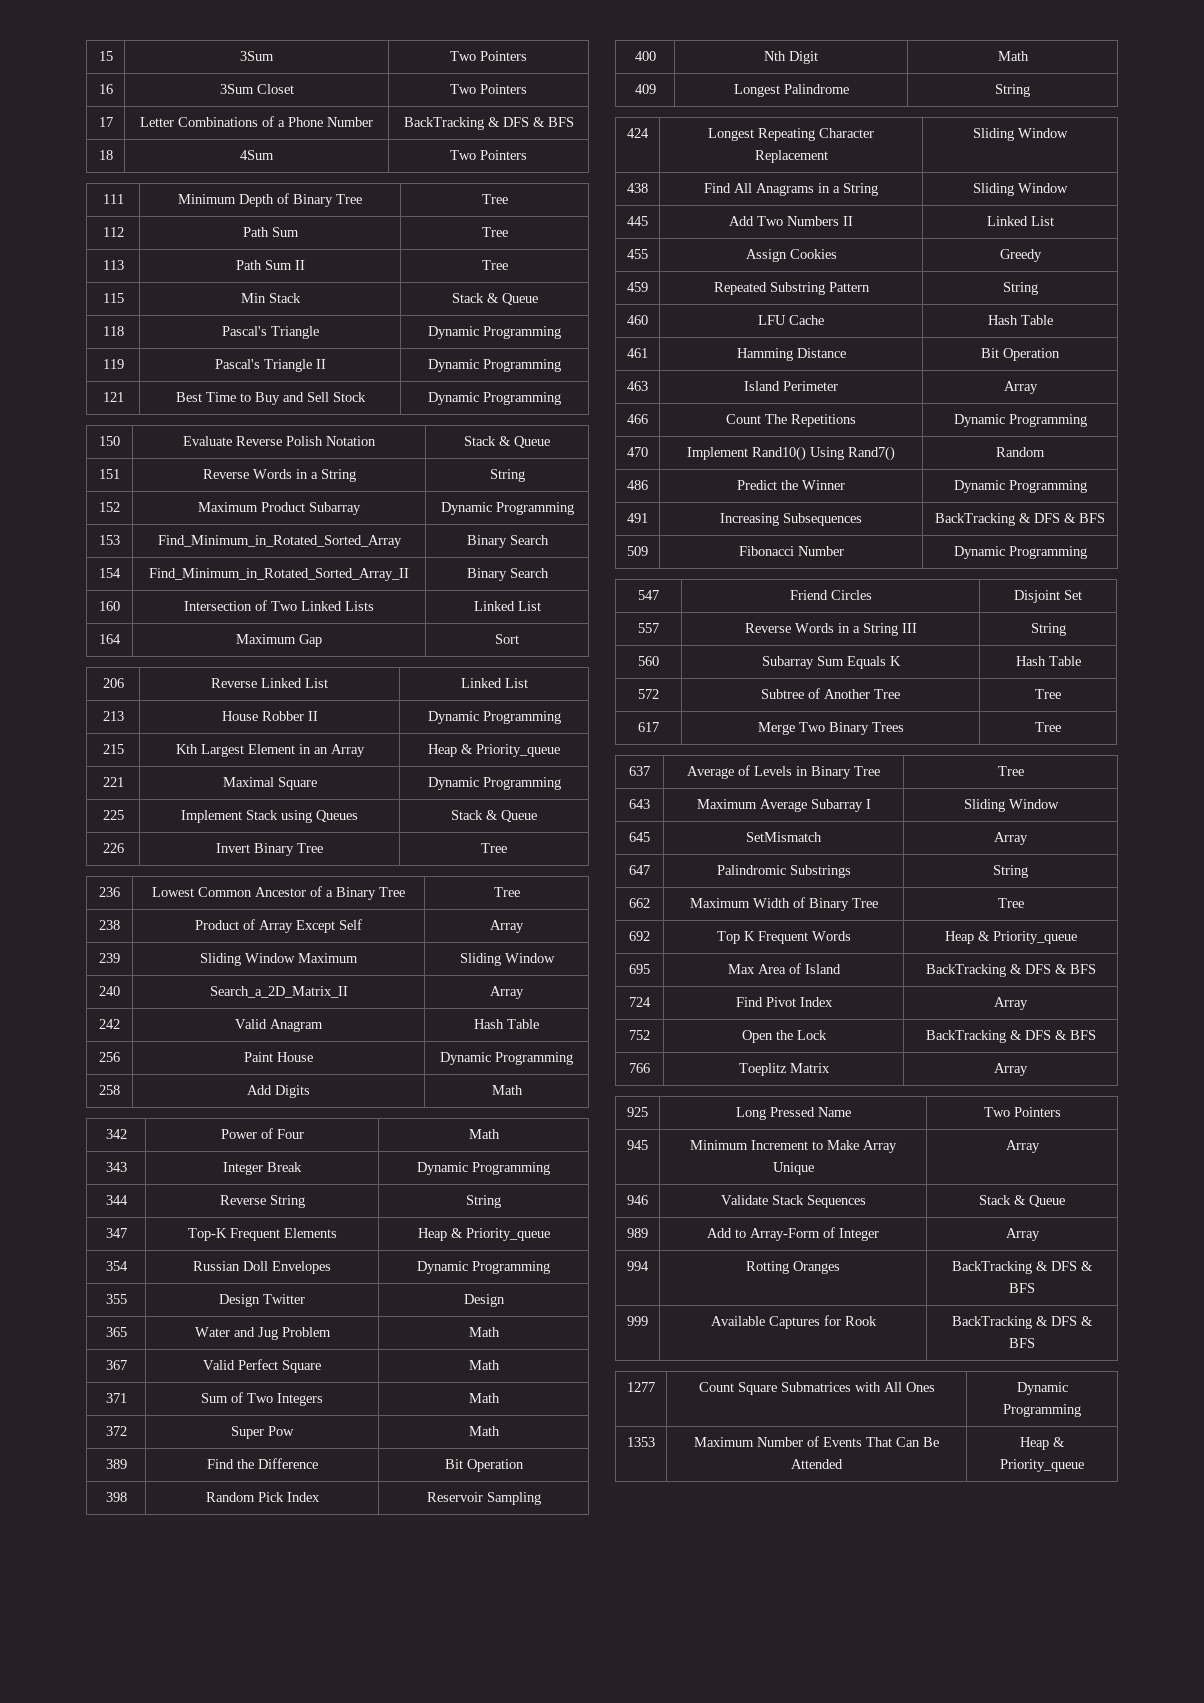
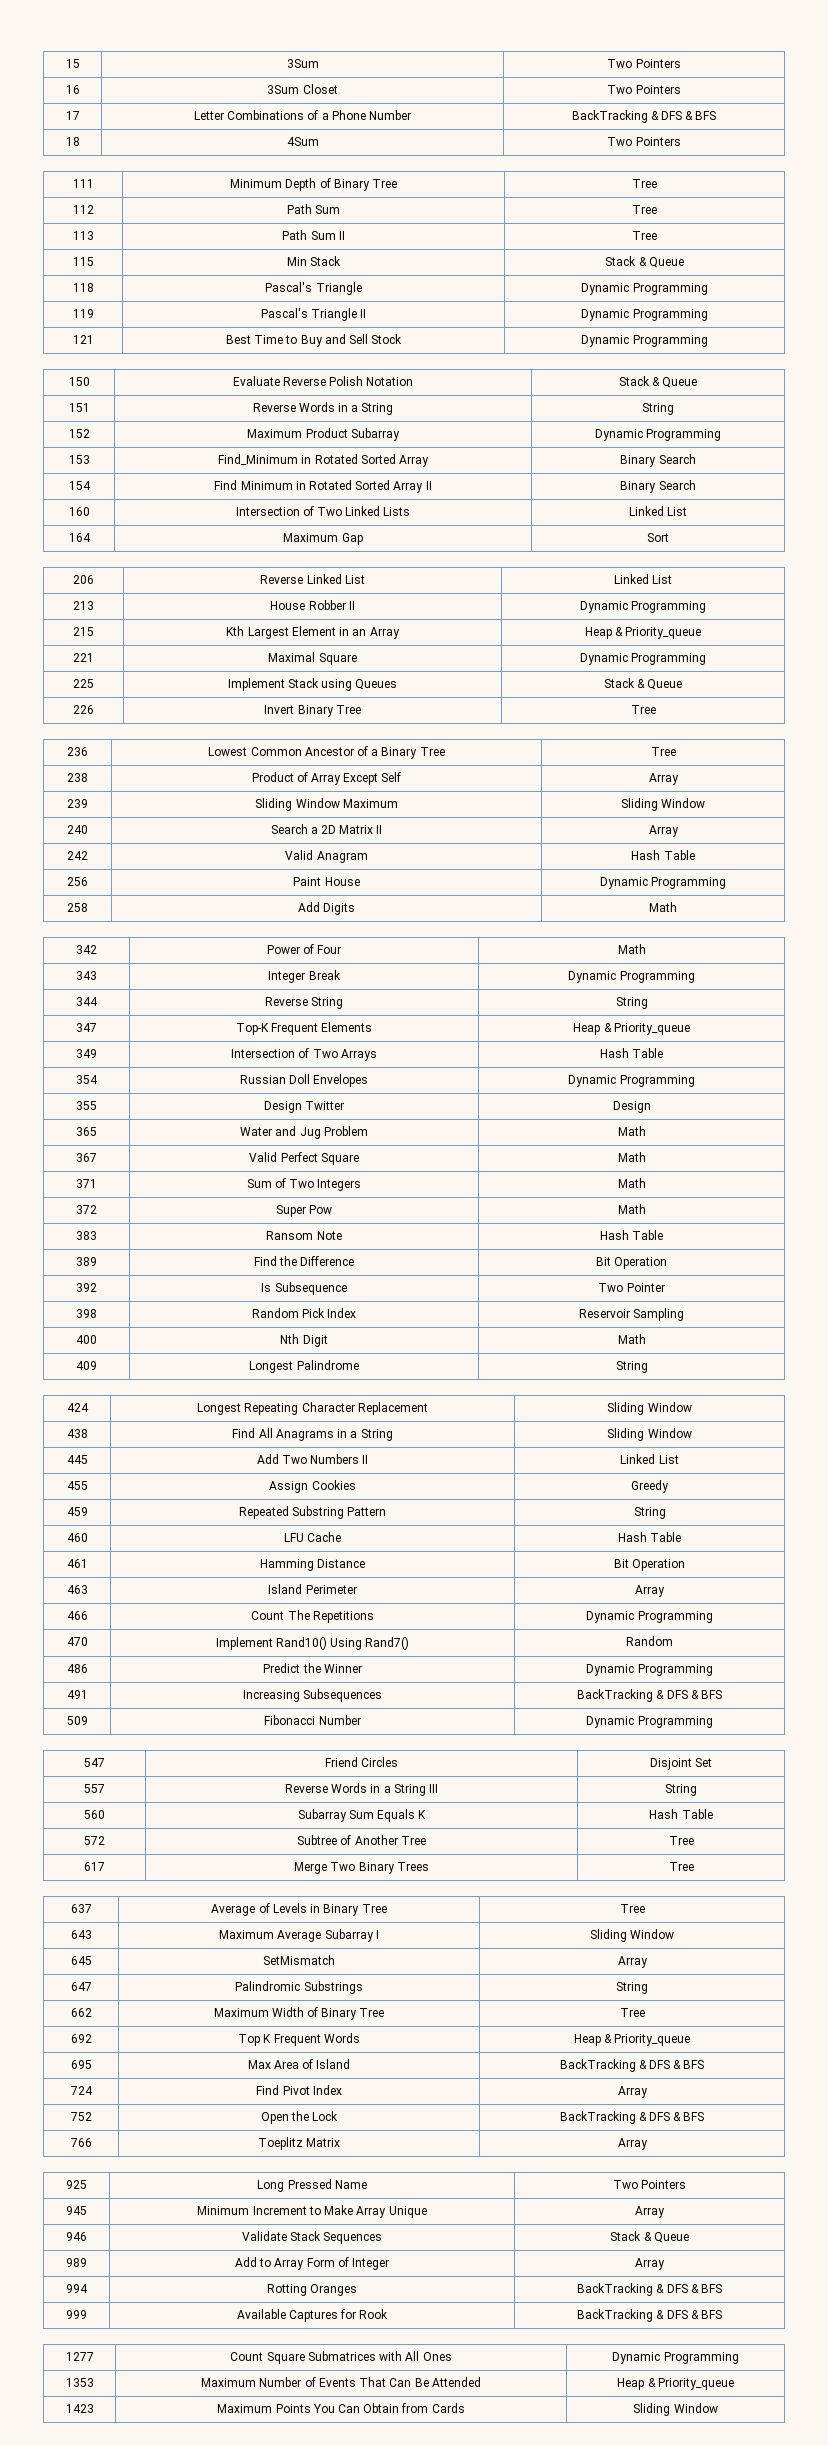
[157,535,402,548] [466,535,549,548] [99,568,121,578] [149,568,409,581] Find_Minimum_in_Rotated_Sorted_Array | Binary Search // 154 | Find_Minimum_in_Rotated_Sorted_Array_II -> [218,454,429,467] [620,454,696,467] [68,481,91,490] [214,480,432,493] Find_Minimum in Rotated Sorted Array | Binary Search // 154 | Find Minimum in Rotated Sorted Array II
[209,986,348,998] Search_a_2D_Matrix_II -> [270,824,383,834] Search a 2D Matrix II
(550, 1234) none -> [76,1049,97,1058] [231,1048,377,1061] [599,1048,664,1058] // 349 | Intersection of Two Arrays | Hash Table
(500, 1431) none -> [76,1231,97,1240] [266,1231,342,1240] [599,1230,664,1240] // 383 | Ransom Note | Hash Table
(524, 1465) none -> [76,1283,97,1292] [261,1282,347,1295] [598,1283,665,1292] // 392 | Is Subsequence | Two Pointer
[750,1228,820,1241] Array-Form -> [274,2258,335,2270] Array Form
(1084, 1465) none -> [65,2404,94,2413] [217,2403,465,2413] [633,2403,718,2416] // 1423 | Maximum Points You Can Obtain from Cards | Sliding Window

